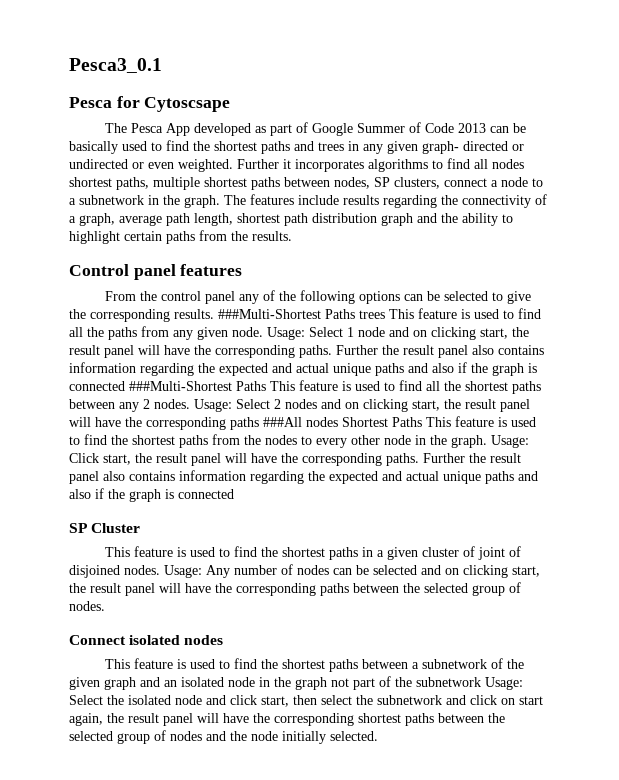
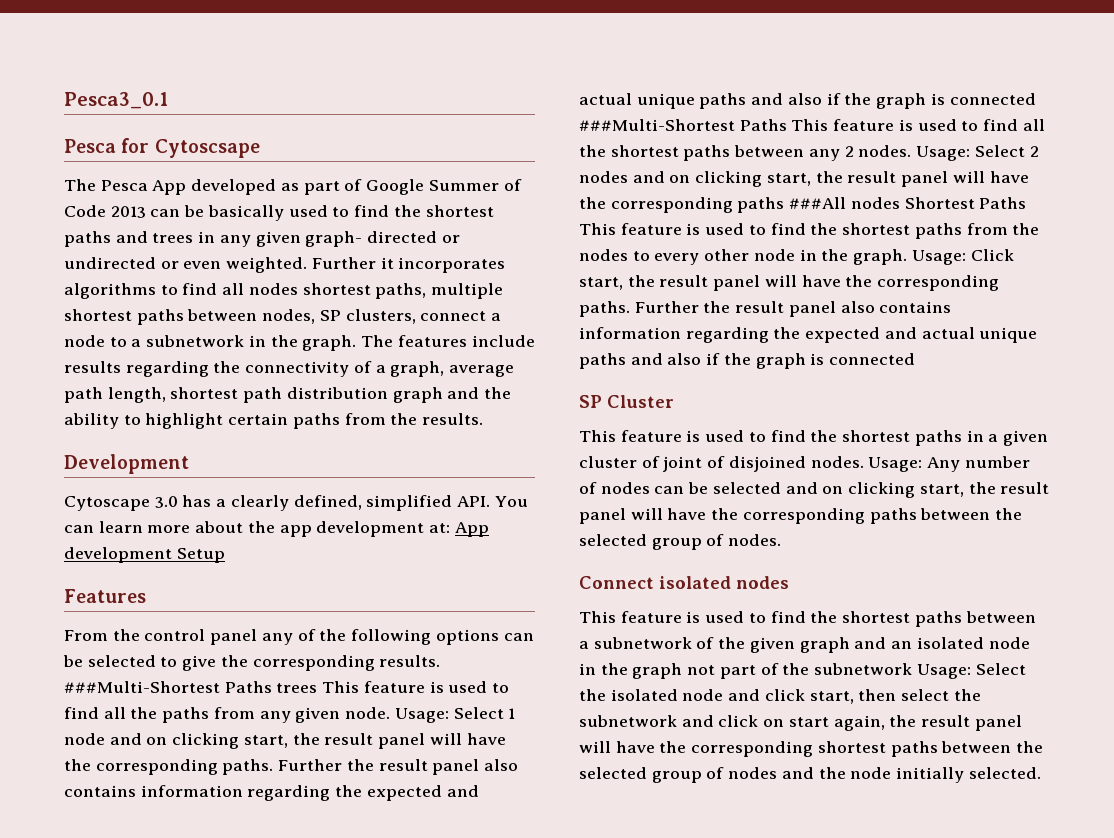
[69,264,243,280] Control panel features -> [64,454,189,474] [64,495,528,511] [64,521,489,537] [64,547,225,563] [64,589,146,603] Development // Cytoscape 3.0 has a clearly defined, simplified API. You can learn more about the app development at: App development Setup // Features

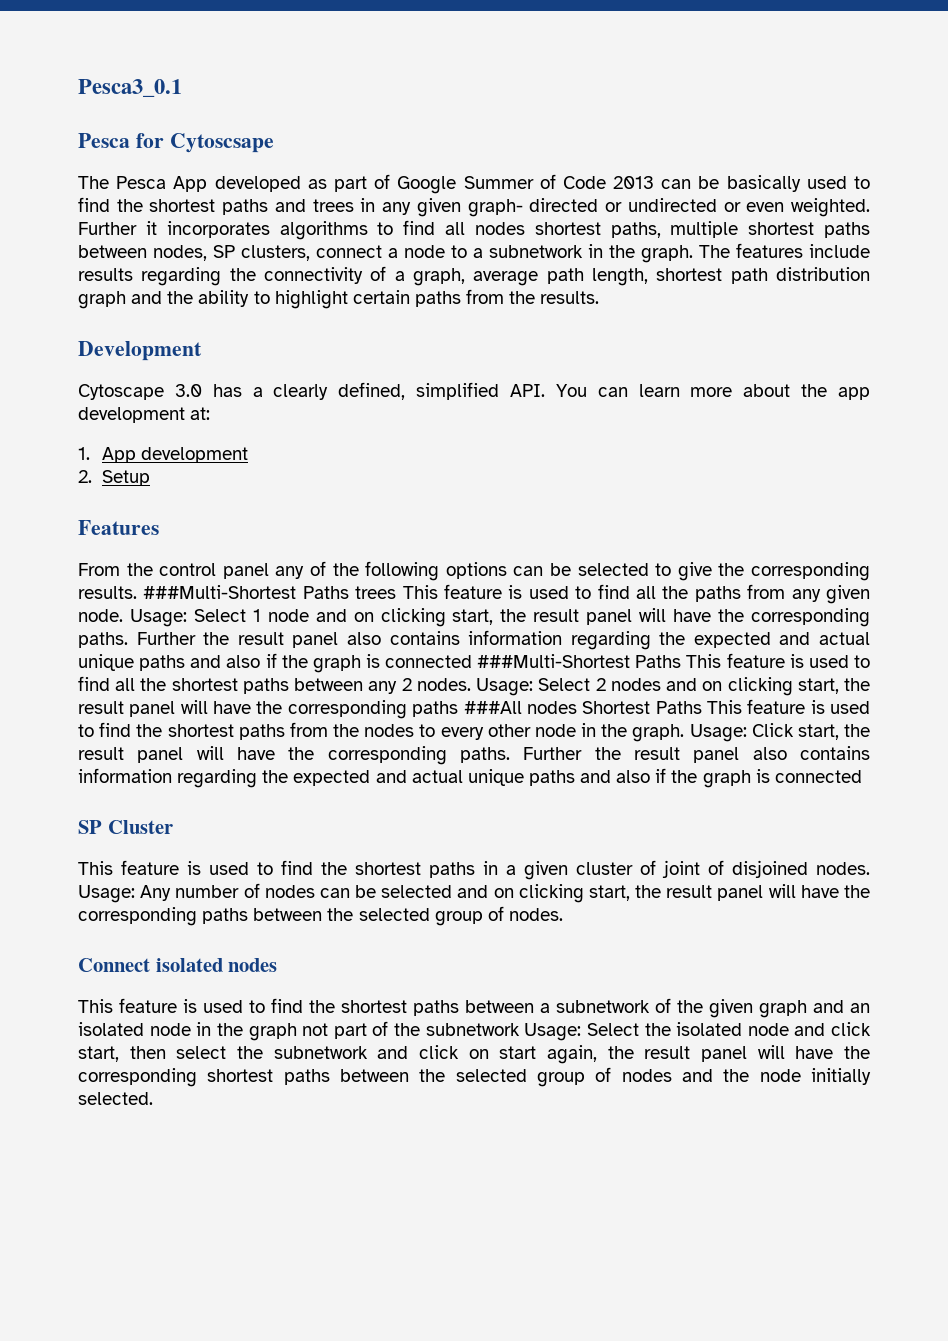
(451, 528) none -> [78,447,90,460] // 1.
(172, 555) none -> [78,470,92,483] // 2.

